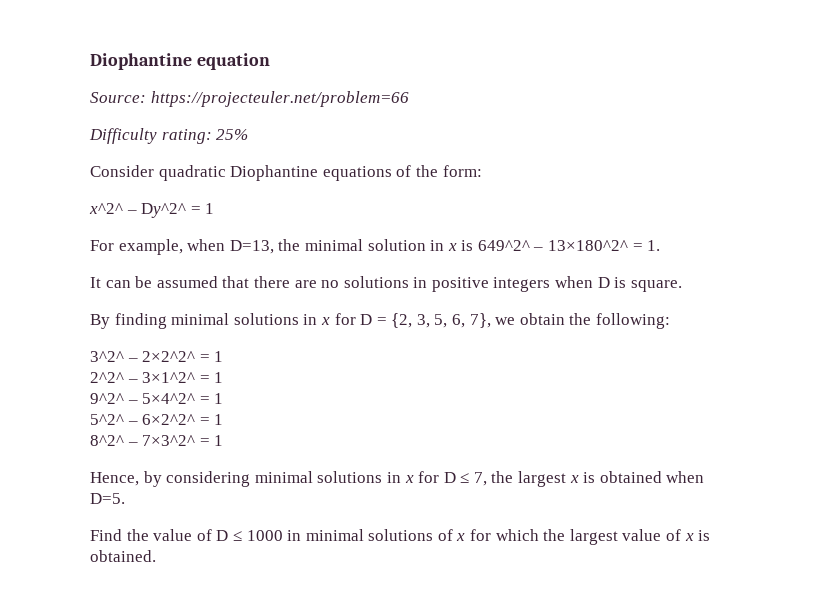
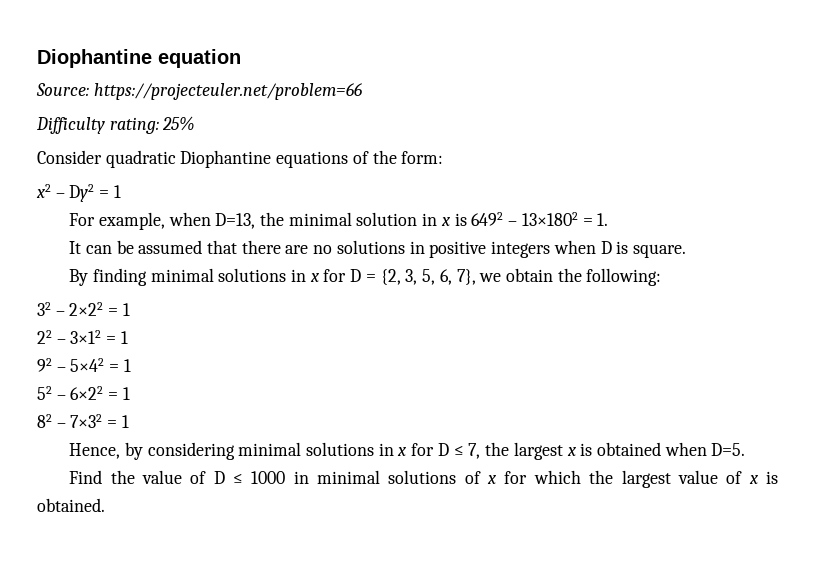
[89,203,187,218] x^2^ – Dy^2^ -> [36,184,95,202] x2 – Dy2
[477,240,629,251] 649^2^ – 13×180^2^ -> [471,212,578,226] 6492 – 13×1802
[90,351,224,362] [90,372,224,383] [90,393,224,404] [90,414,224,425] [90,435,196,446] 3^2^ – 2×2^2^ = 1 // 2^2^ – 3×1^2^ = 1 // 9^2^ – 5×4^2^ = 1 // 5^2^ – 6×2^2^ = 1 // 8^2^ – 7×3^2^ -> [37,302,130,316] [37,330,128,344] [37,358,131,372] [37,386,130,400] [37,414,103,428] 32 – 2×22 = 1 // 22 – 3×12 = 1 // 92 – 5×42 = 1 // 52 – 6×22 = 1 // 82 – 7×32

